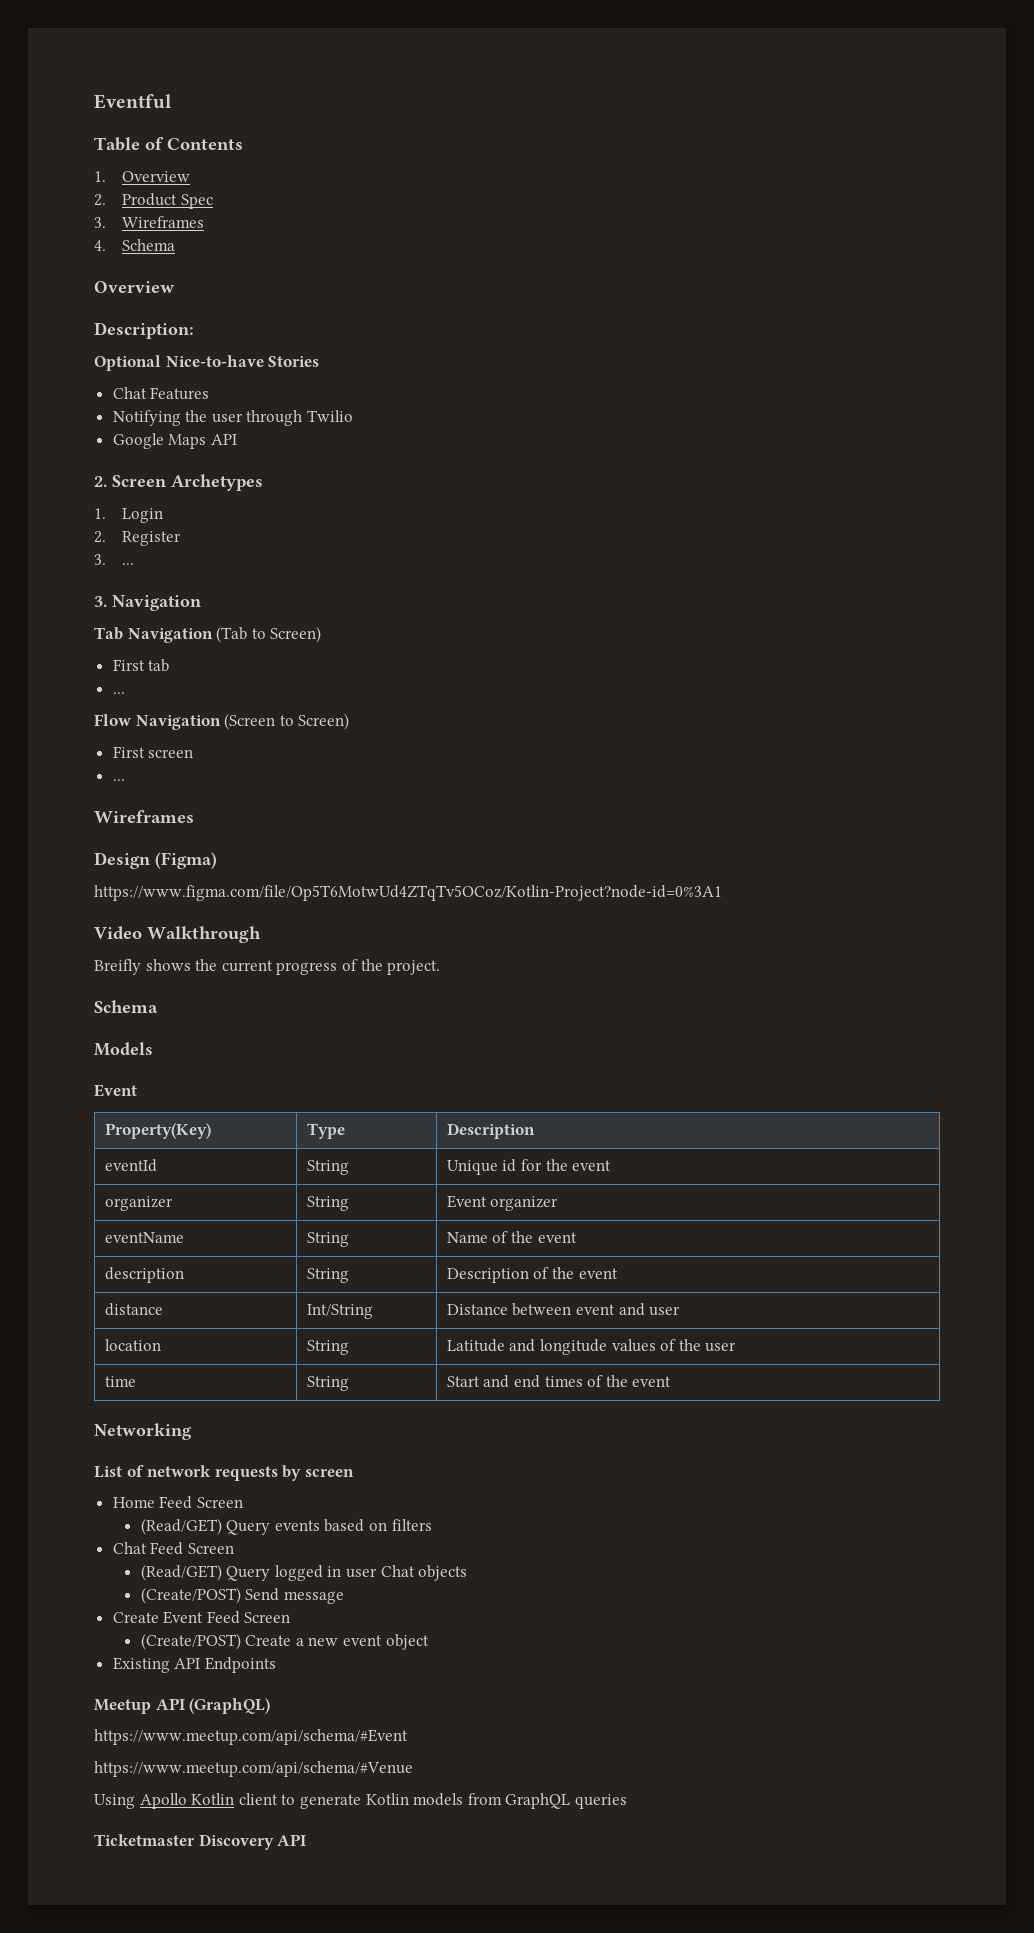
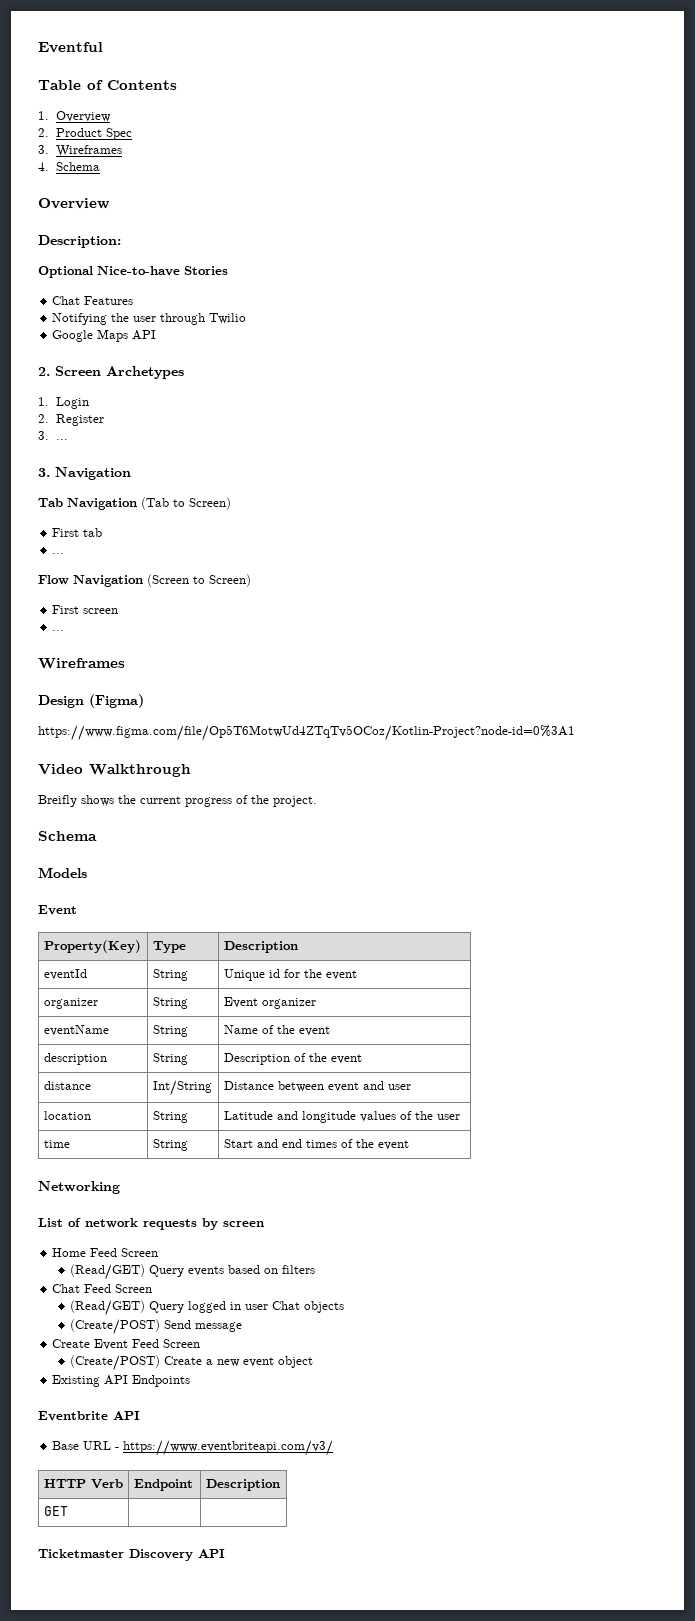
[94,1698,271,1714] [94,1729,408,1745] [94,1761,413,1777] [94,1793,627,1809] Meetup API (GraphQL) // https://www.meetup.com/api/schema/#Event // https://www.meetup.com/api/schema/#Venue // Using Apollo Kotlin client to generate Kotlin models from GraphQL queries -> [38,1411,140,1421] [52,1440,334,1456] [43,1479,123,1489] [133,1479,193,1491] [205,1479,280,1491] [43,1506,68,1516] Eventbrite API // Base URL - https://www.eventbriteapi.com/v3/ // HTTP Verb | Endpoint | Description // GET | |

